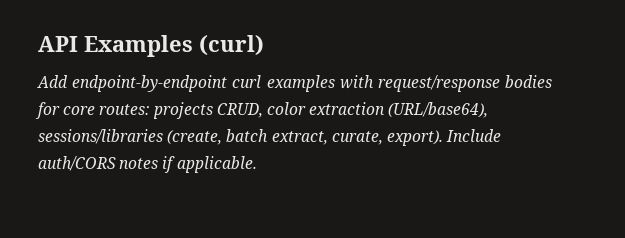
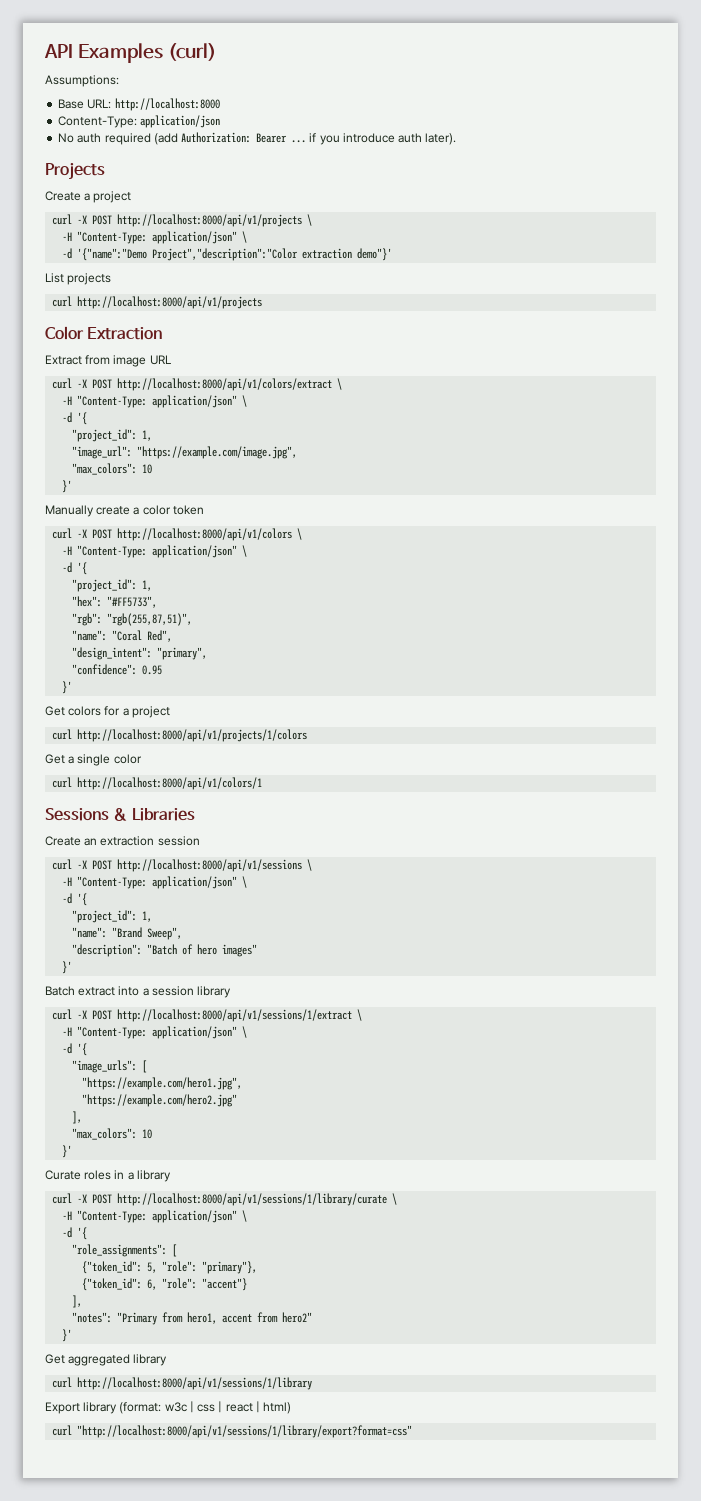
[37,75,552,92] [35,102,489,119] [38,129,502,146] [38,156,257,173] Add endpoint-by-endpoint curl examples with request/response bodies for core routes: projects CRUD, color extraction (URL/base64), sessions/libraries (create, batch extract, curate, export). Include auth/CORS notes if applicable. -> [45,75,119,87] [58,98,220,111] [58,115,221,128] [58,132,457,145] [45,162,105,180] [45,191,132,203] [52,214,313,227] [62,231,248,244] [62,248,393,261] [45,273,112,285] [52,296,263,309] [45,326,163,340] [45,355,171,367] [52,378,343,391] [62,395,248,408] [62,412,88,425] [72,429,153,442] [72,446,298,459] [72,463,153,475] [62,480,73,493] [45,505,204,517] [52,528,303,541] [62,545,248,558] [62,562,88,575] [72,579,153,592] [72,596,158,608] [72,613,193,626] [72,630,173,642] [72,647,208,660] [72,664,163,675] [62,681,73,694] [45,706,170,718] [52,729,308,742] [45,754,142,766] [52,777,263,790] [45,808,195,821] [45,836,200,846] [52,859,313,872] [62,876,248,889] [62,893,88,906] [72,910,153,923] [72,927,183,940] [72,944,258,957] [62,961,73,974] [45,986,232,998] [52,1009,363,1022] [62,1026,248,1039] [62,1043,88,1056] [72,1060,148,1073] [82,1077,243,1090] [82,1094,238,1107] [72,1111,83,1124] [72,1128,153,1140] [62,1145,73,1158] [45,1170,171,1182] [52,1193,398,1206] [62,1210,248,1223] [62,1227,88,1240] [72,1244,178,1257] [82,1261,258,1274] [82,1278,248,1291] [72,1295,83,1308] [72,1312,313,1325] [62,1329,73,1342] [45,1354,168,1366] [52,1377,313,1390] [45,1401,292,1414] [52,1425,413,1438] Assumptions: // Base URL: http://localhost:8000 // Content-Type: application/json // No auth required (add Authorization: Bearer ... if you introduce auth later). // Projects // Create a project // curl -X POST http://localhost:8000/api/v1/projects \ // -H "Content-Type: application/json" \ // -d '{"name":"Demo Project","description":"Color extraction demo"}' // List projects // curl http://localhost:8000/api/v1/projects // Color Extraction // Extract from image URL // curl -X POST http://localhost:8000/api/v1/colors/extract \ // -H "Content-Type: application/json" \ // -d '{ // "project_id": 1, // "image_url": "https://example.com/image.jpg", // "max_colors": 10 // }' // Manually create a color token // curl -X POST http://localhost:8000/api/v1/colors \ // -H "Content-Type: application/json" \ // -d '{ // "project_id": 1, // "hex": "#FF5733", // "rgb": "rgb(255,87,51)", // "name": "Coral Red", // "design_intent": "primary", // "confidence": 0.95 // }' // Get colors for a project // curl http://localhost:8000/api/v1/projects/1/colors // Get a single color // curl http://localhost:8000/api/v1/colors/1 // Sessions & Libraries // Create an extraction session // curl -X POST http://localhost:8000/api/v1/sessions \ // -H "Content-Type: application/json" \ // -d '{ // "project_id": 1, // "name": "Brand Sweep", // "description": "Batch of hero images" // }' // Batch extract into a session library // curl -X POST http://localhost:8000/api/v1/sessions/1/extract \ // -H "Content-Type: application/json" \ // -d '{ // "image_urls": [ // "https://example.com/hero1.jpg", // "https://example.com/hero2.jpg" // ], // "max_colors": 10 // }' // Curate roles in a library // curl -X POST http://localhost:8000/api/v1/sessions/1/library/curate \ // -H "Content-Type: application/json" \ // -d '{ // "role_assignments": [ // {"token_id": 5, "role": "primary"}, // {"token_id": 6, "role": "accent"} // ], // "notes": "Primary from hero1, accent from hero2" // }' // Get aggregated library // curl http://localhost:8000/api/v1/sessions/1/library // Export library (format: w3c | css | react | html) // curl "http://localhost:8000/api/v1/sessions/1/library/export?format=css"

